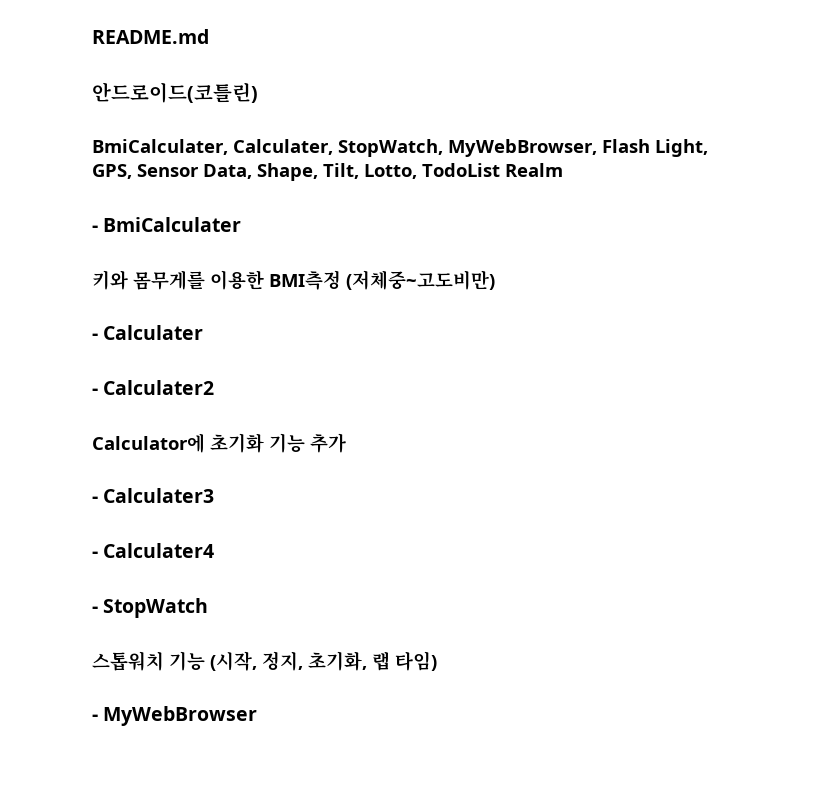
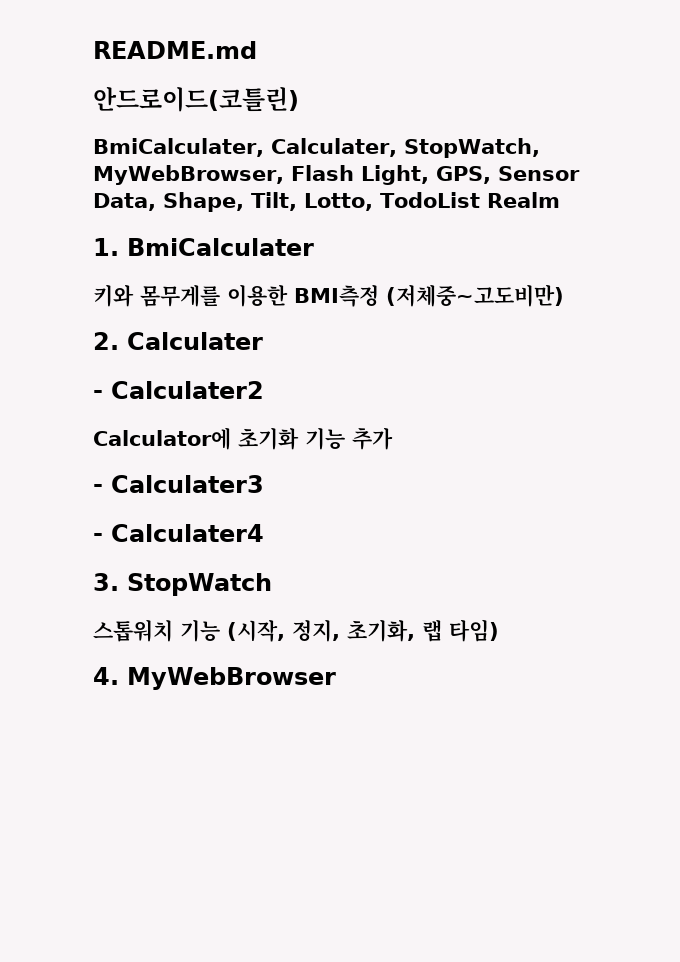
[92,225,98,232] - -> [93,238,119,256] 1.
[92,333,98,340] - -> [93,332,119,350] 2.
[92,606,98,613] - -> [93,573,119,591] 3.
[92,714,98,721] - -> [93,667,119,685] 4.

